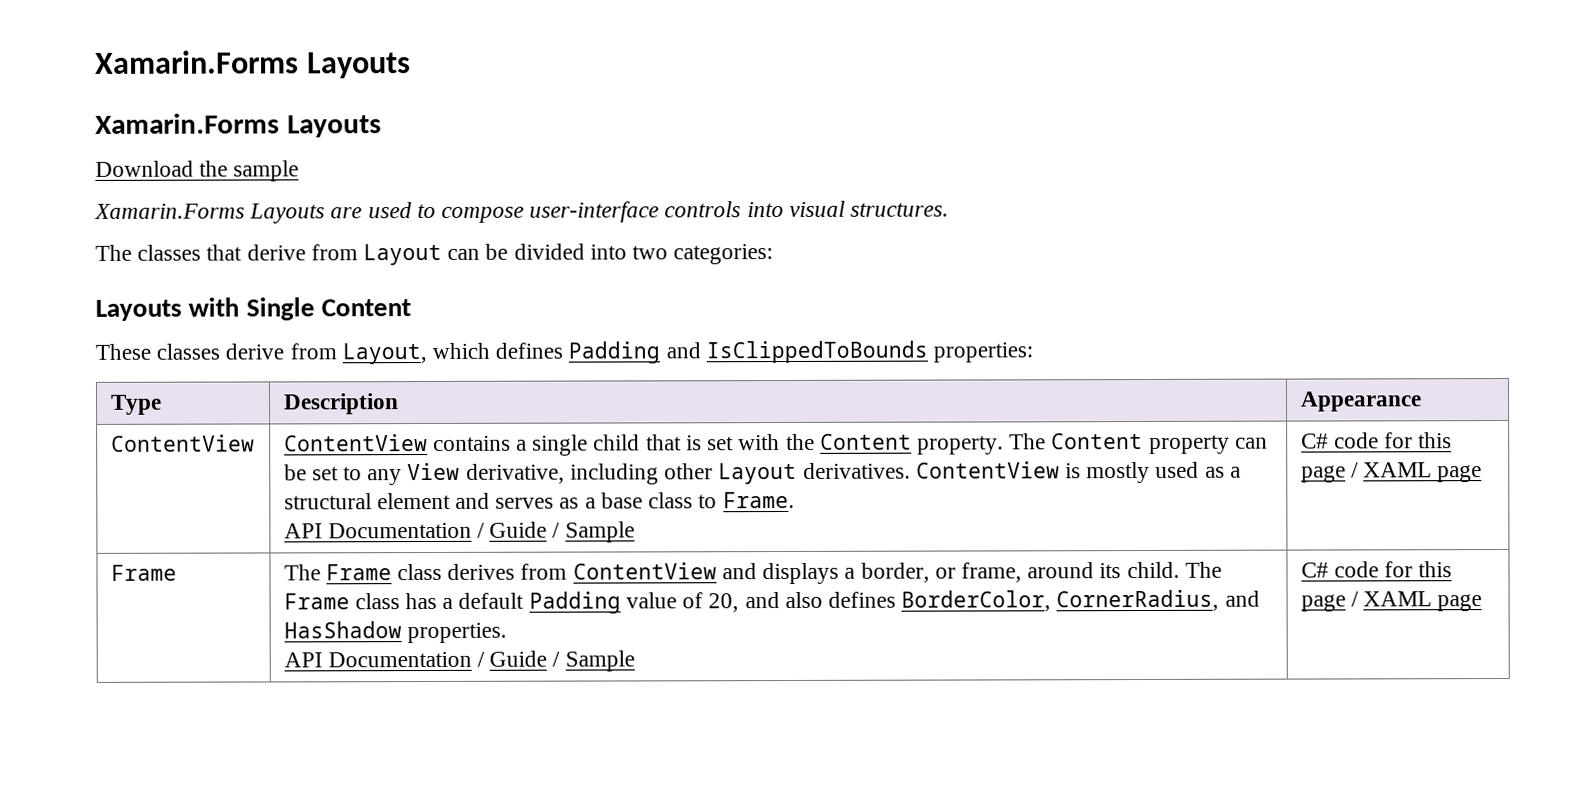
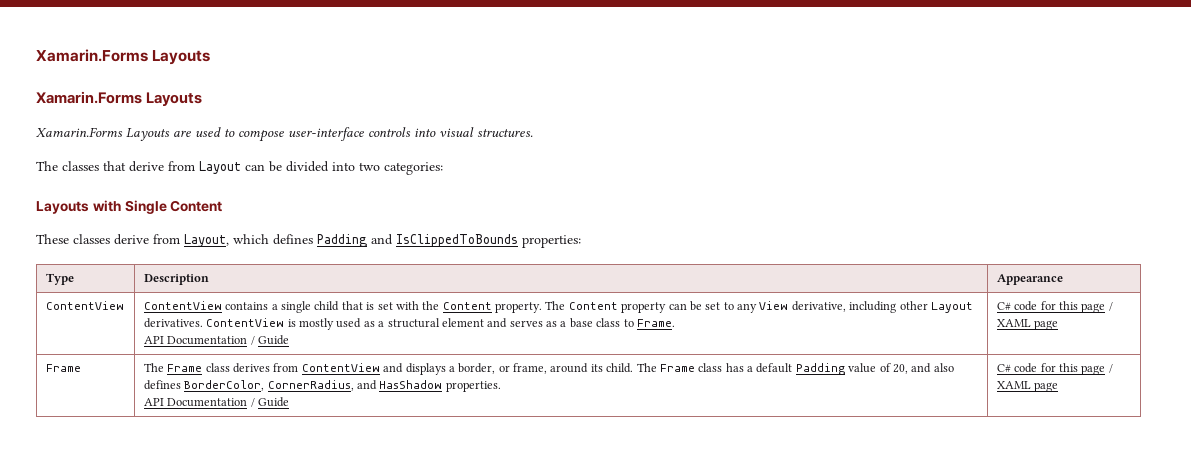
[95,50,411,79] [95,113,382,138] [95,160,300,182] Xamarin.Forms Layouts // Xamarin.Forms Layouts // Download the sample -> [36,49,211,65] [36,91,203,106] Xamarin.Forms Layouts // Xamarin.Forms Layouts
[552,521,635,543] / Sample -> (290, 340) none
[552,650,635,672] / Sample -> (290, 402) none

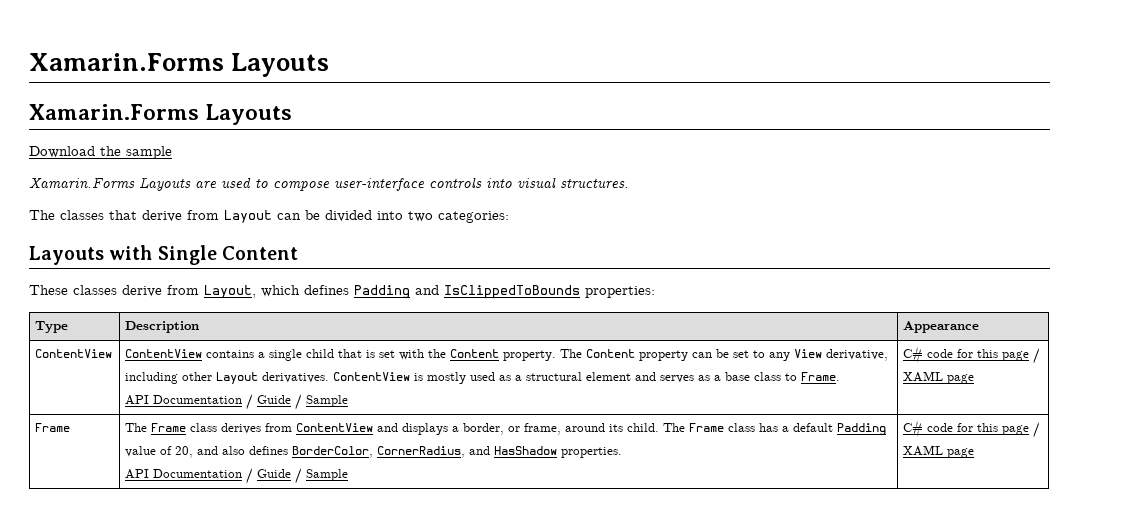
[36,49,211,65] [36,91,203,106] Xamarin.Forms Layouts // Xamarin.Forms Layouts -> [29,53,330,77] [29,104,293,125] [29,146,172,159] Xamarin.Forms Layouts // Xamarin.Forms Layouts // Download the sample
(290, 340) none -> [295,394,349,410] / Sample
(290, 402) none -> [295,468,349,484] / Sample

